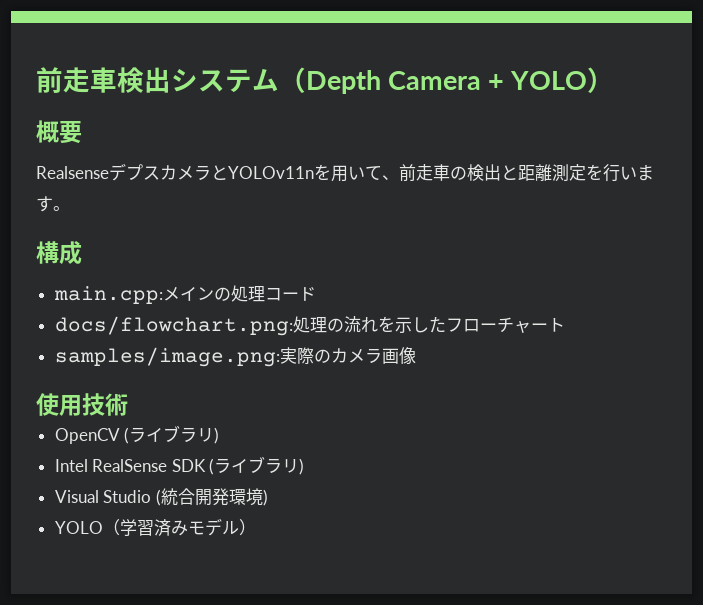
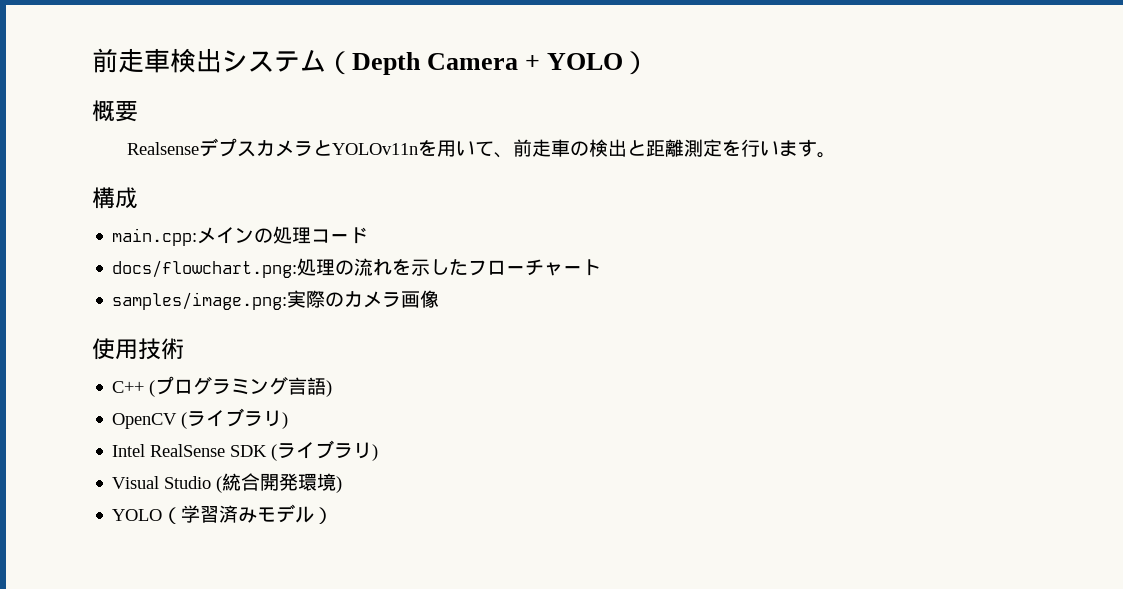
(128, 404) none -> [112,376,333,397] // C++ (プログラミング言語)

